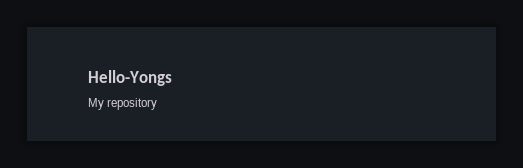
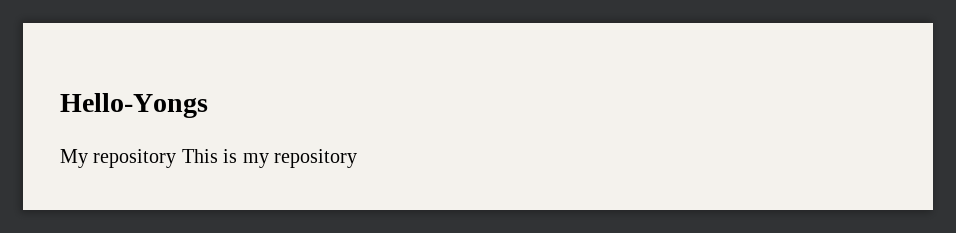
(158, 104) none -> [181,149,357,168] This is my repository

